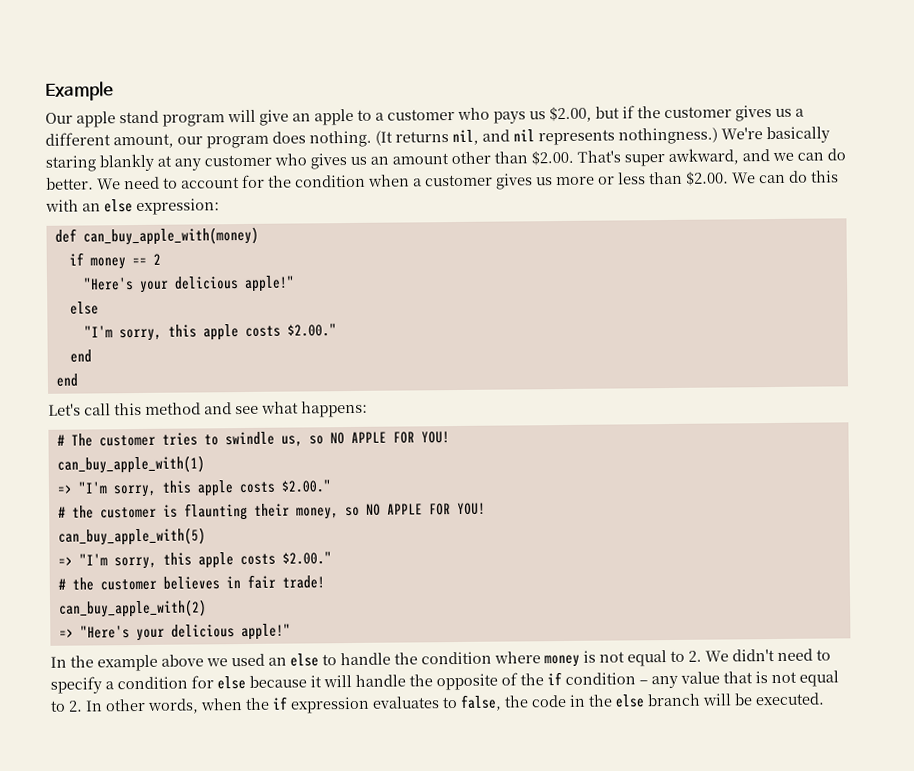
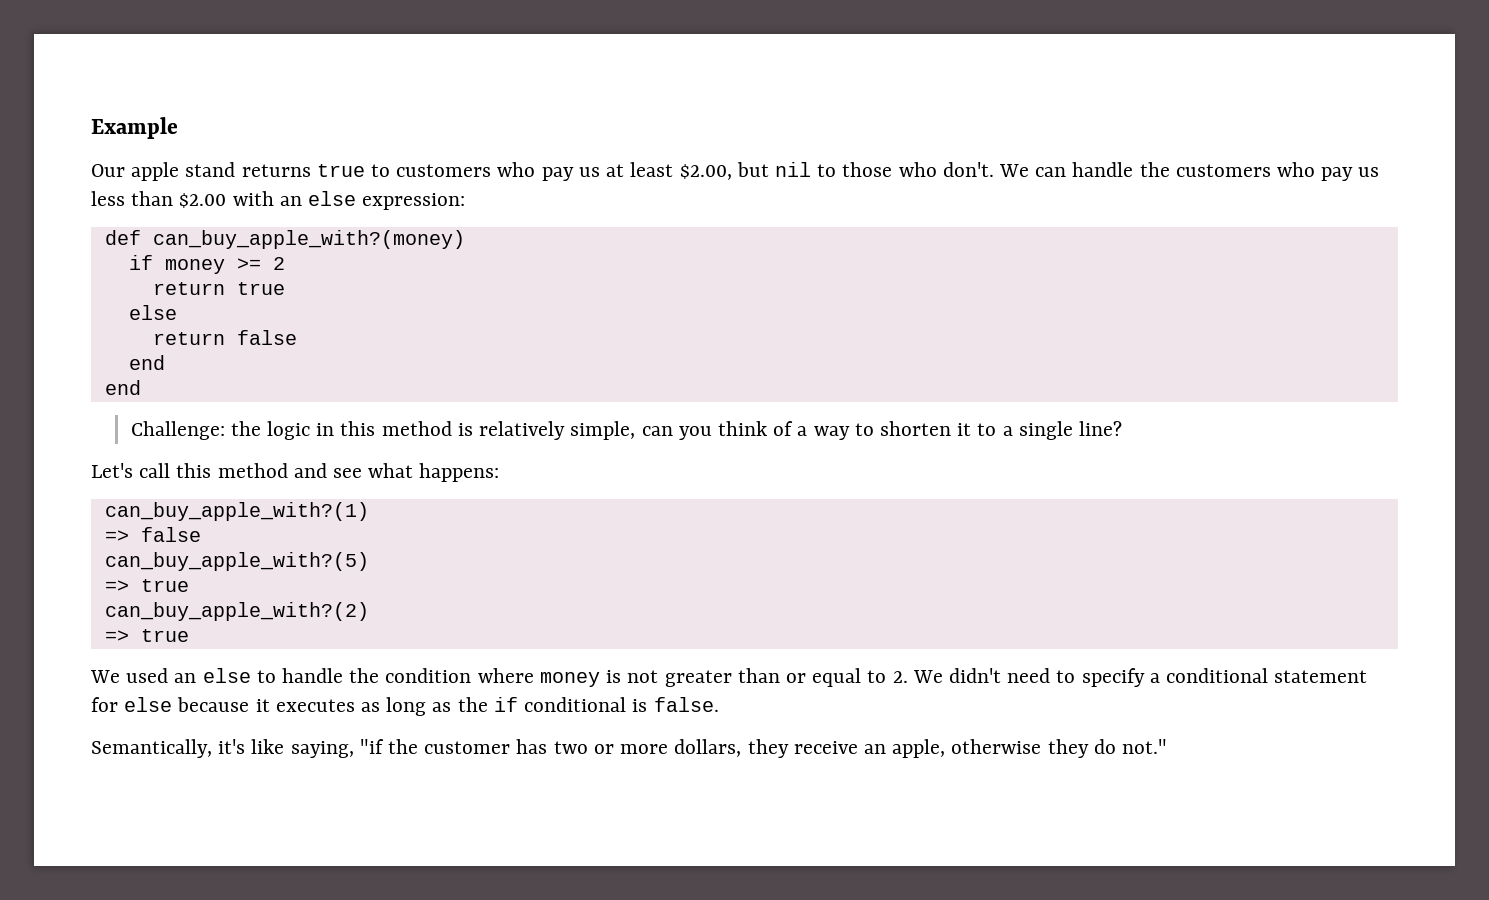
[162,105,804,127] [45,126,830,149] [45,148,846,172] [46,170,839,190] program will give an apple to a customer who pays us $2.00, but if the customer gives us a different amount, our program does nothing. (It returns nil, and nil represents nothingness.) We're basically staring blankly at any customer who gives us an amount other than $2.00. That's super awkward, and we can do better. We need to account for the condition when a customer gives us more or less than $2.00. We can do this -> [241,162,1380,181] [91,191,227,208] returns true to customers who pay us at least $2.00, but nil to those who don't. We can handle the customers who pay us less than $2.00
[82,226,259,246] can_buy_apple_with(money) -> [152,230,465,249] can_buy_apple_with?(money)
[131,257,147,266] == -> [236,258,261,270] >=
[82,275,295,293] [69,301,99,315] [83,323,337,342] [69,349,92,363] [55,373,78,387] "Here's your delicious apple!" // else // "I'm sorry, this apple costs $2.00." // end // end -> [152,282,285,295] [128,305,177,320] [152,330,297,345] [128,355,165,370] [104,380,141,395] [130,421,1123,440] return true // else // return false // end // end // Challenge: the logic in this method is relatively simple, can you think of a way to shorten it to a single line?
[56,431,450,447] [56,455,205,474] [56,479,331,498] [57,502,486,521] [57,527,206,546] [57,551,332,570] [57,574,325,591] [58,599,207,618] [58,623,291,642] [50,654,228,672] # The customer tries to swindle us, so NO APPLE FOR YOU! // can_buy_apple_with(1) // => "I'm sorry, this apple costs $2.00." // # the customer is flaunting their money, so NO APPLE FOR YOU! // can_buy_apple_with(5) // => "I'm sorry, this apple costs $2.00." // # the customer believes in fair trade! // can_buy_apple_with(2) // => "Here's your delicious apple!" // In the example above we -> [104,502,369,521] [104,527,201,542] [104,552,369,571] [104,579,189,592] [104,602,369,621] [104,629,189,642] [90,670,120,683] can_buy_apple_with?(1) // => false // can_buy_apple_with?(5) // => true // can_buy_apple_with?(2) // => true // We
(625, 657) none -> [664,668,806,687] greater than or
[117,676,188,690] condition -> [1166,668,1368,683] conditional statement
[323,670,839,691] [50,692,825,714] will handle the opposite of the if condition – any value that is not equal to 2. In other words, when the if expression evaluates to false, the code in the else branch will be executed. -> [275,697,719,716] [91,739,1167,758] executes as long as the if conditional is false. // Semantically, it's like saying, "if the customer has two or more dollars, they receive an apple, otherwise they do not."

